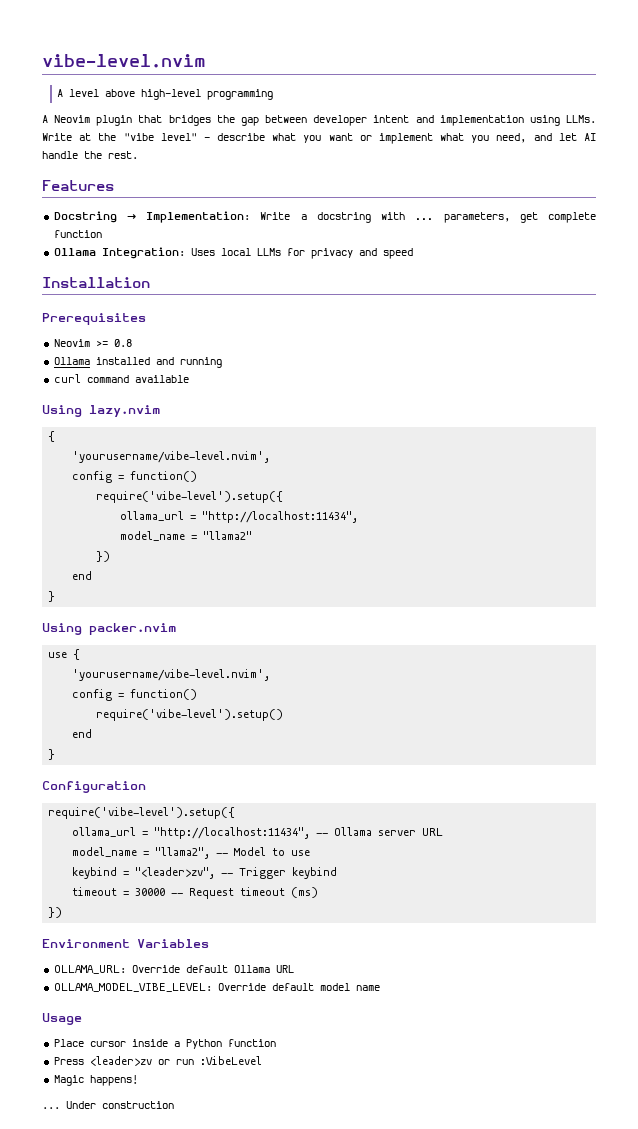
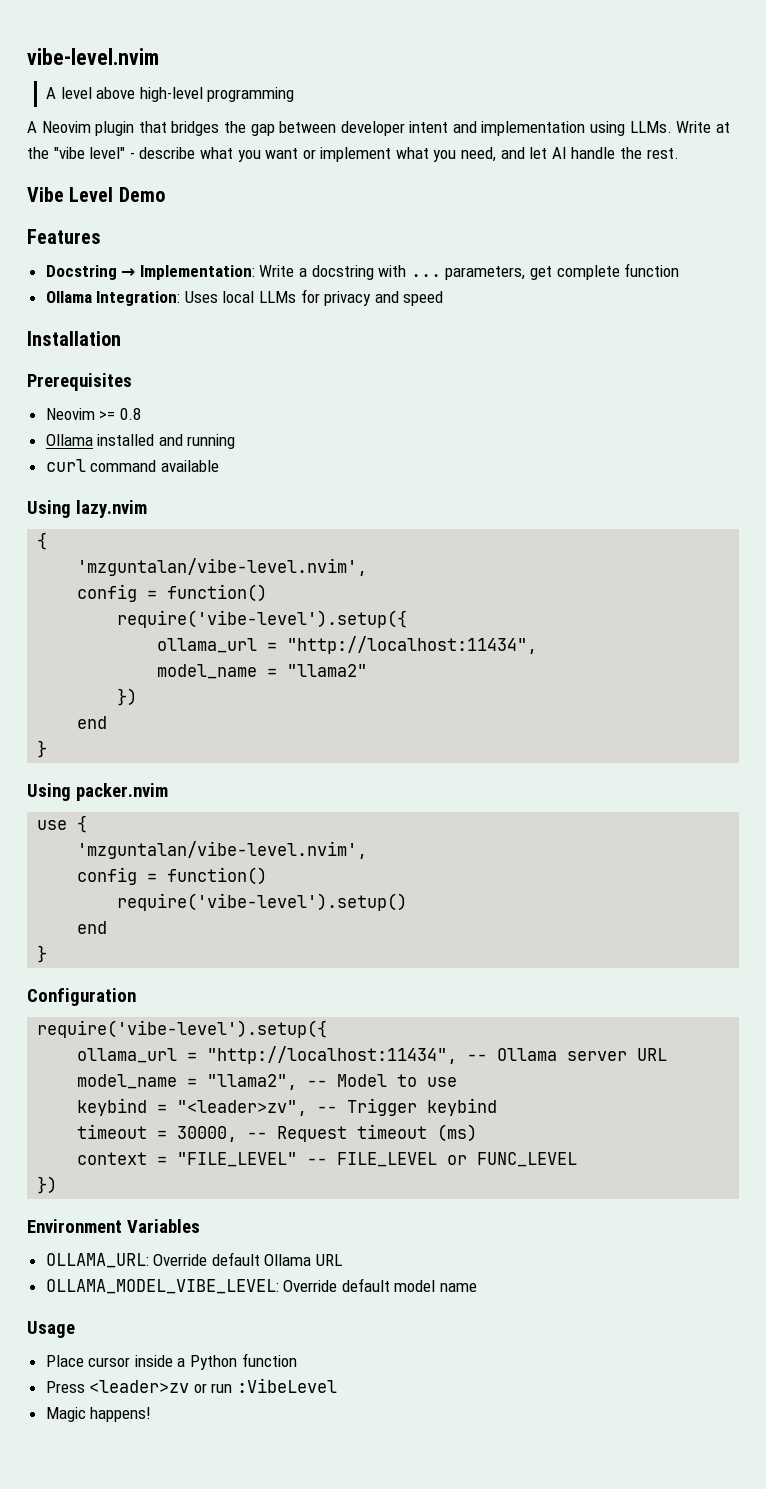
(138, 155) none -> [27,187,165,202] // Vibe Level Demo
[72,451,271,463] 'yourusername/vibe-level.nvim', -> [77,558,368,576] 'mzguntalan/vibe-level.nvim',
[72,669,271,681] 'yourusername/vibe-level.nvim', -> [77,841,368,859] 'mzguntalan/vibe-level.nvim',
[135,888,166,896] 30000 -> [177,1126,238,1142] 30000,
(319, 892) none -> [77,1152,578,1167] // context = "FILE_LEVEL" -- FILE_LEVEL or FUNC_LEVEL
[42,1101,174,1109] // ... Under construction -> (152, 1414) none

